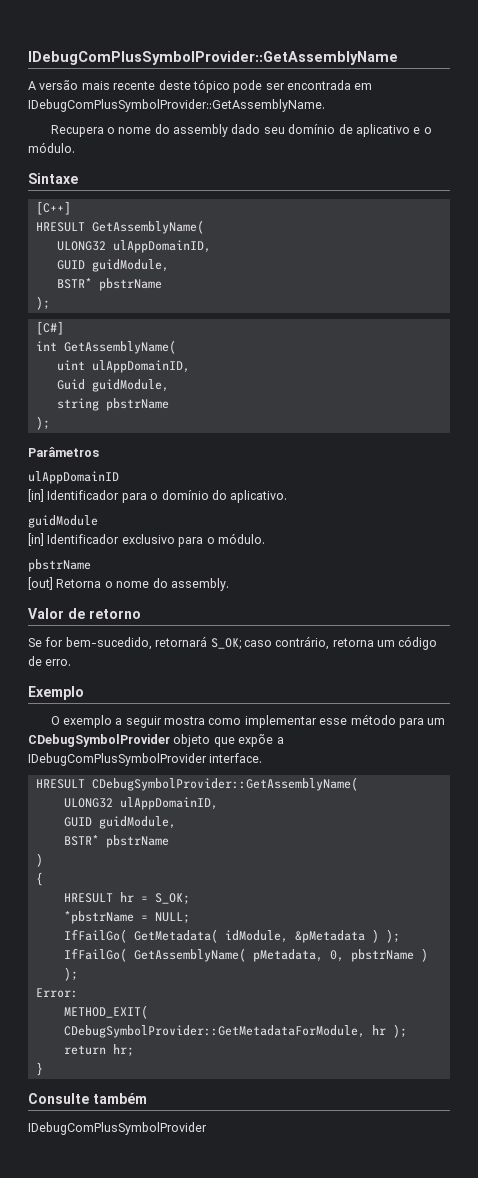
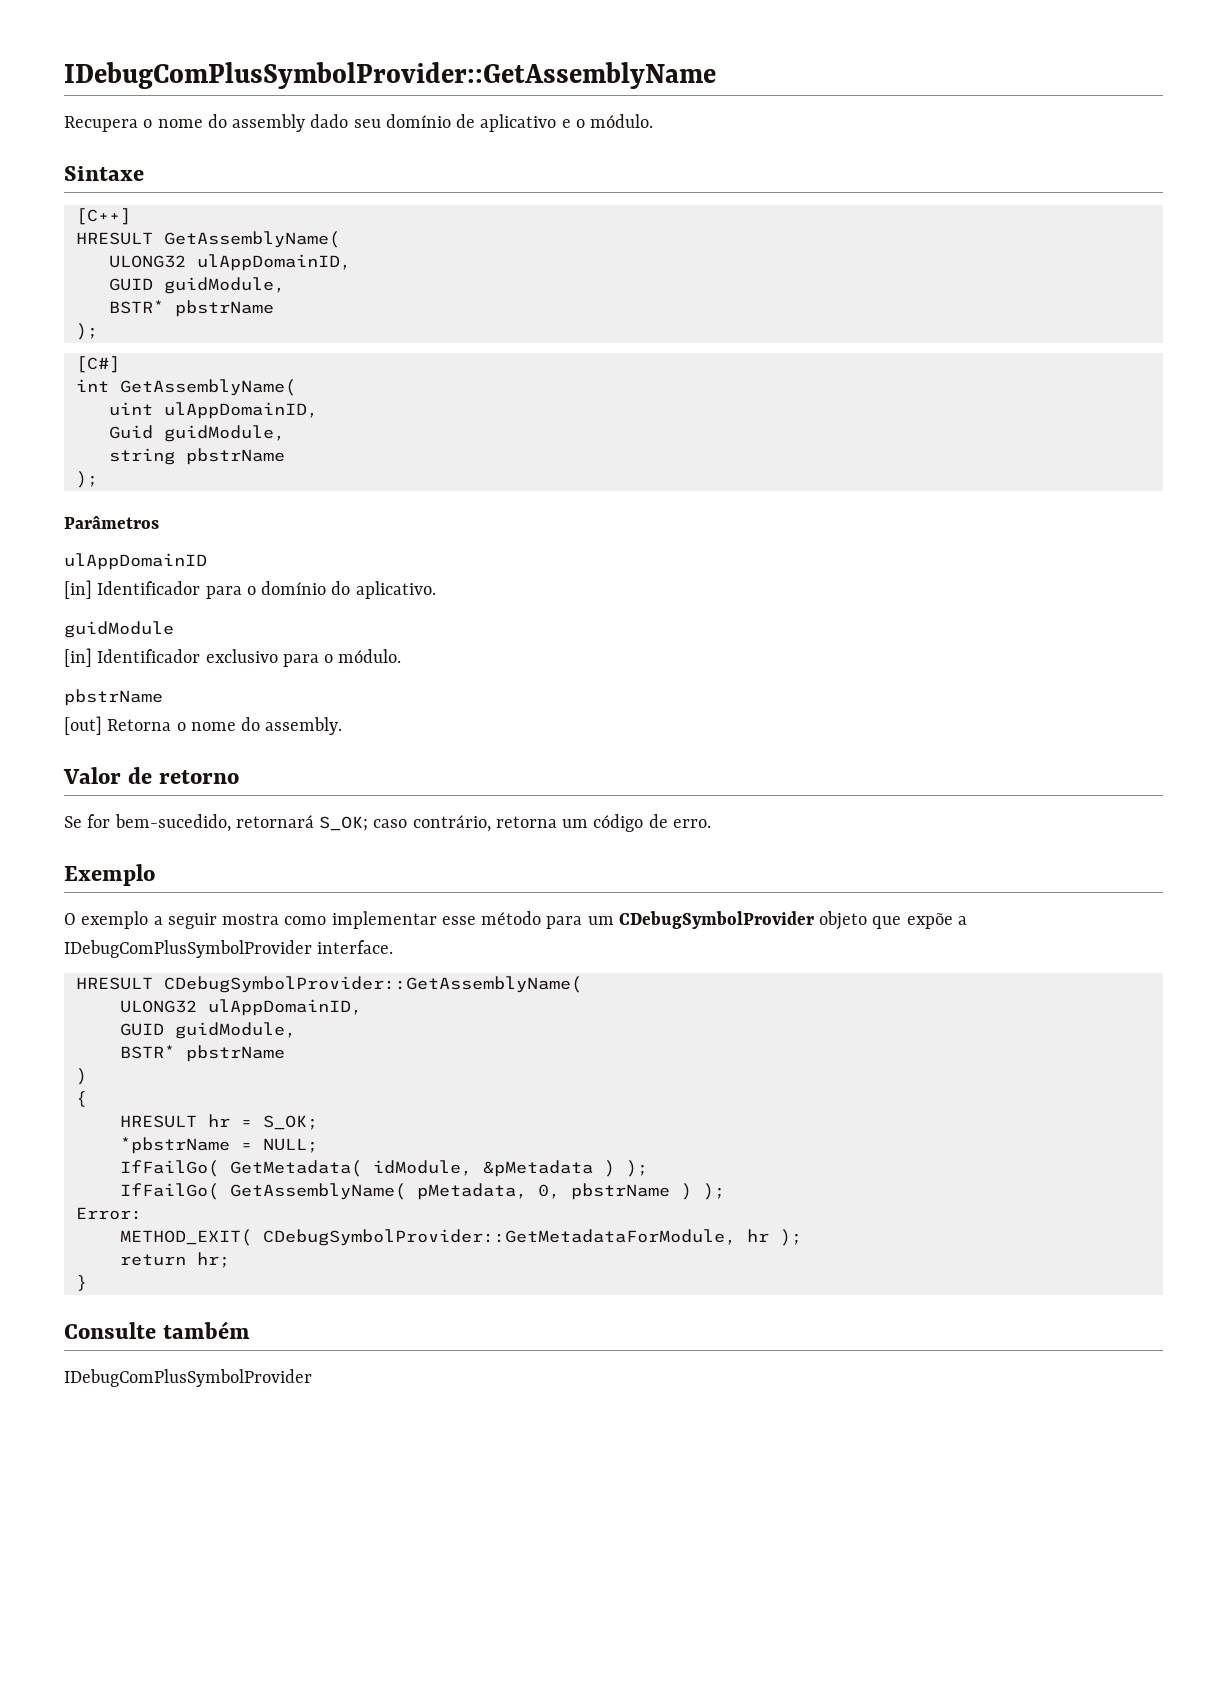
[28,79,373,93] [28,99,325,112] // A versão mais recente deste tópico pode ser encontrada em IDebugComPlusSymbolProvider::GetAssemblyName. -> (716, 75) none

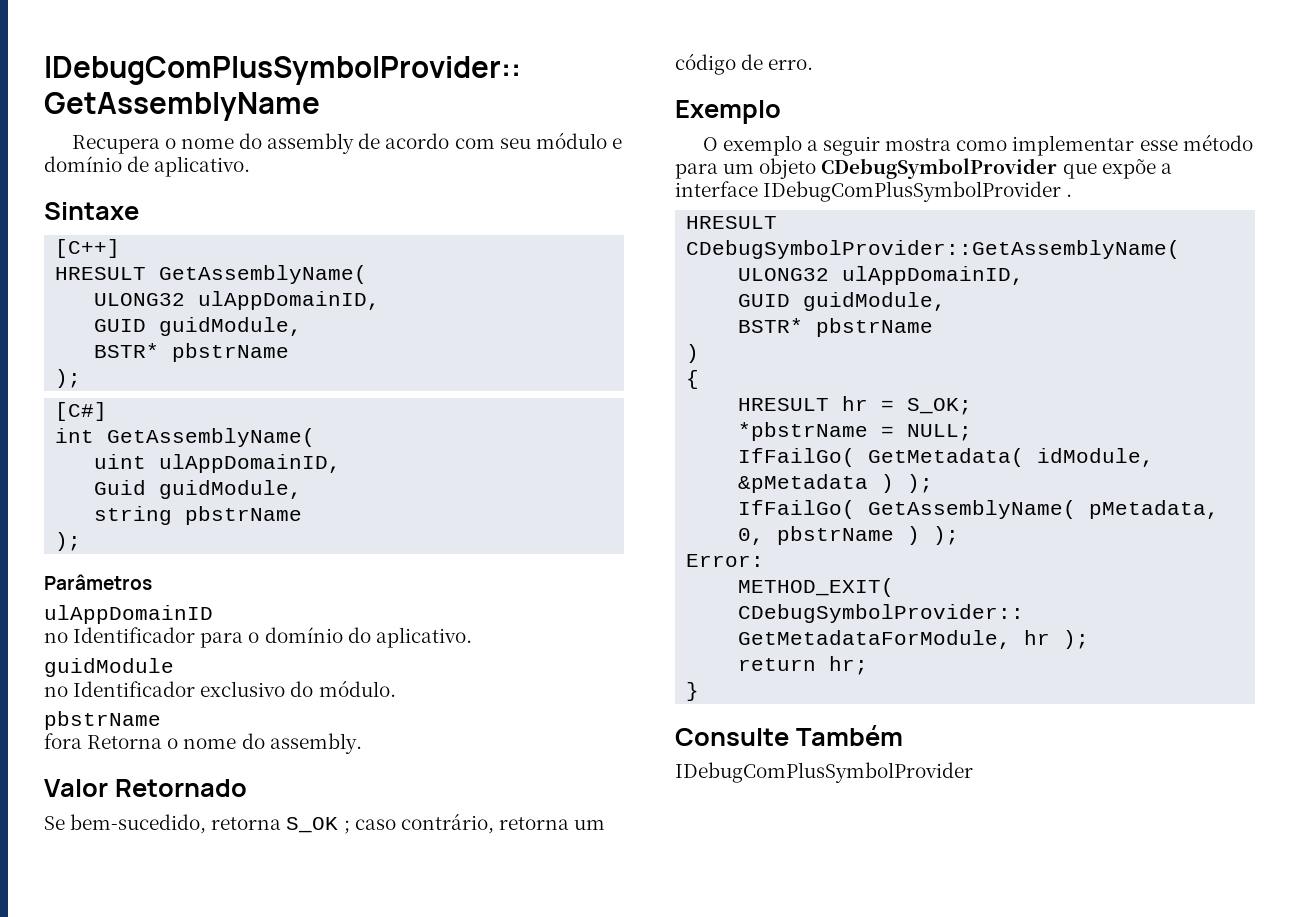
[310,114,654,132] dado seu domínio de aplicativo e o módulo. -> [358,132,622,149] [44,156,251,177] de acordo com seu módulo e domínio de aplicativo.
[64,580,92,599] [in] -> [44,632,68,643] no
[64,648,92,667] [in] -> [44,686,68,697] no
[282,654,334,667] para o -> [290,681,314,697] do
[64,716,102,735] [out] -> [44,733,82,749] fora
[128,767,240,784] de retorno -> [114,779,247,797] Retornado
[87,814,369,832] for bem-sucedido, retornará S_OK; -> [70,814,350,834] bem-sucedido, retorna S_OK ;
[618,911,868,930] CDebugSymbolProvider objeto -> [759,158,1058,179] objeto CDebugSymbolProvider
[64,940,394,958] IDebugComPlusSymbolProvider interface. -> [675,181,1073,202] interface IDebugComPlusSymbolProvider .
[163,1321,251,1339] também -> [795,725,903,746] Também

